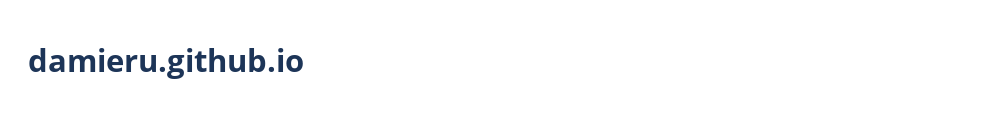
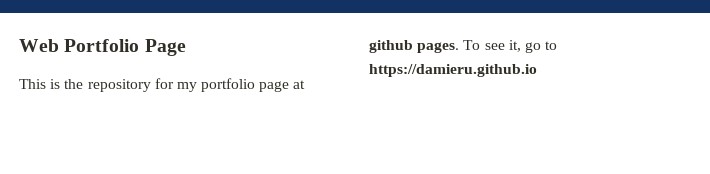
[28,48,304,79] damieru.github.io -> [19,39,186,56] [19,78,306,92] [369,40,558,53] [369,64,537,77] Web Portfolio Page // This is the repository for my portfolio page at github pages. To see it, go to https://damieru.github.io

